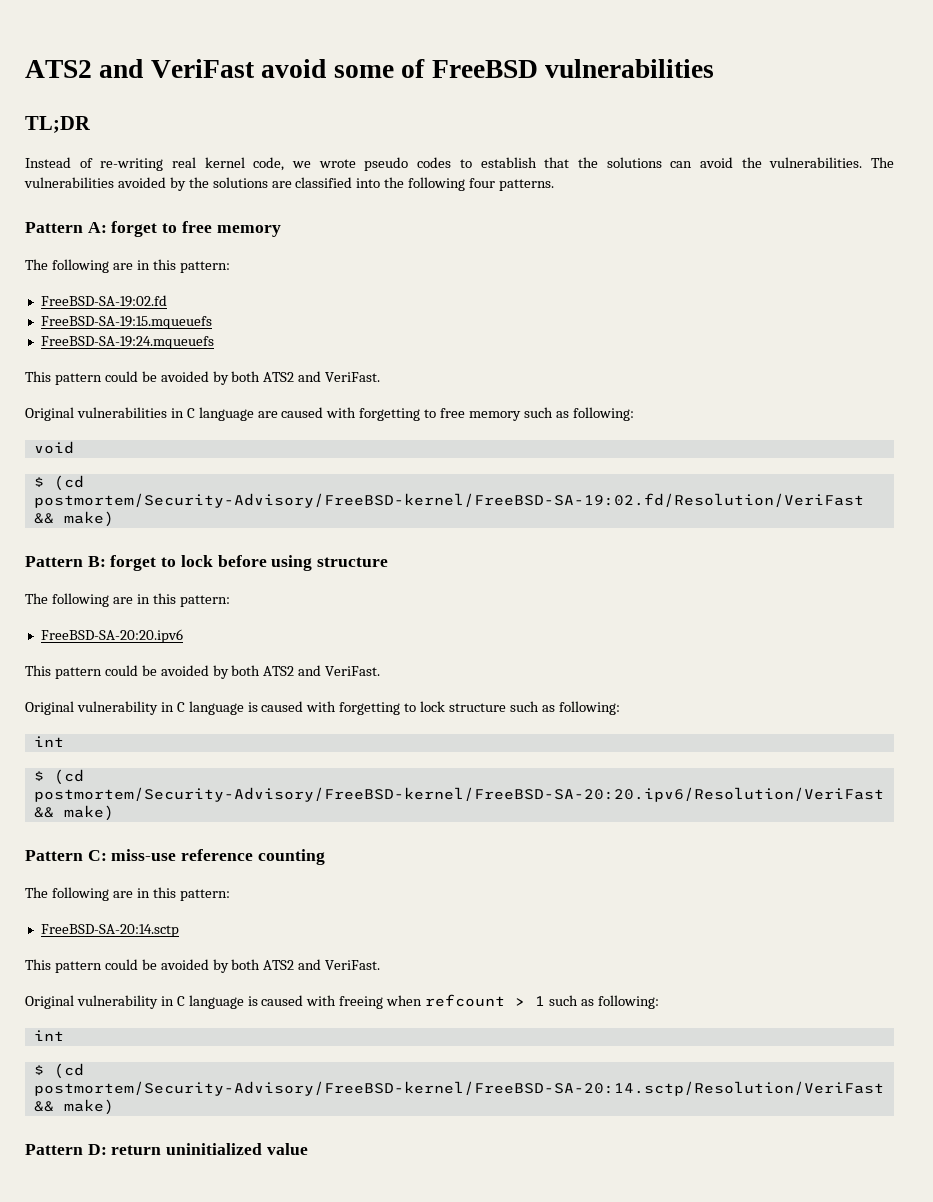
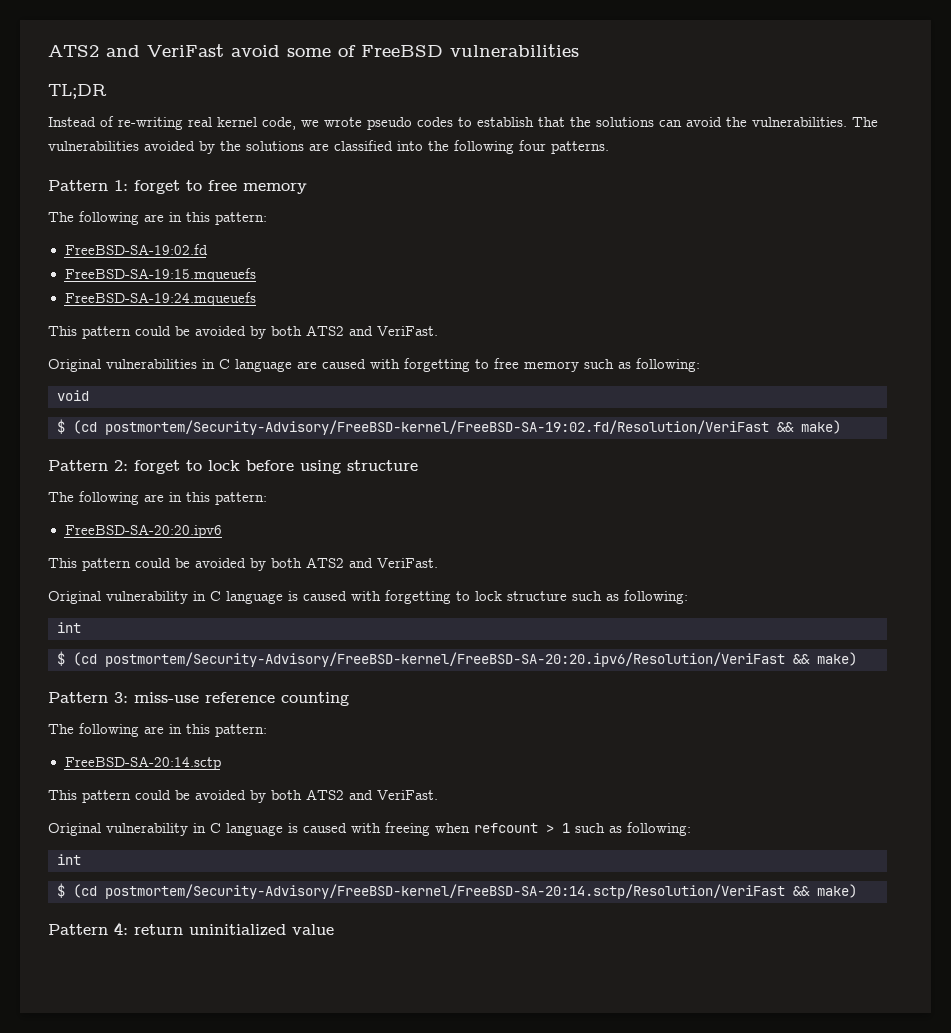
[87,222,107,233] A: -> [114,180,128,191] 1:
[87,556,106,567] B: -> [114,460,128,471] 2:
[87,850,107,861] C: -> [114,692,128,703] 3:
[87,1144,107,1155] D: -> [114,922,128,935] 4:

